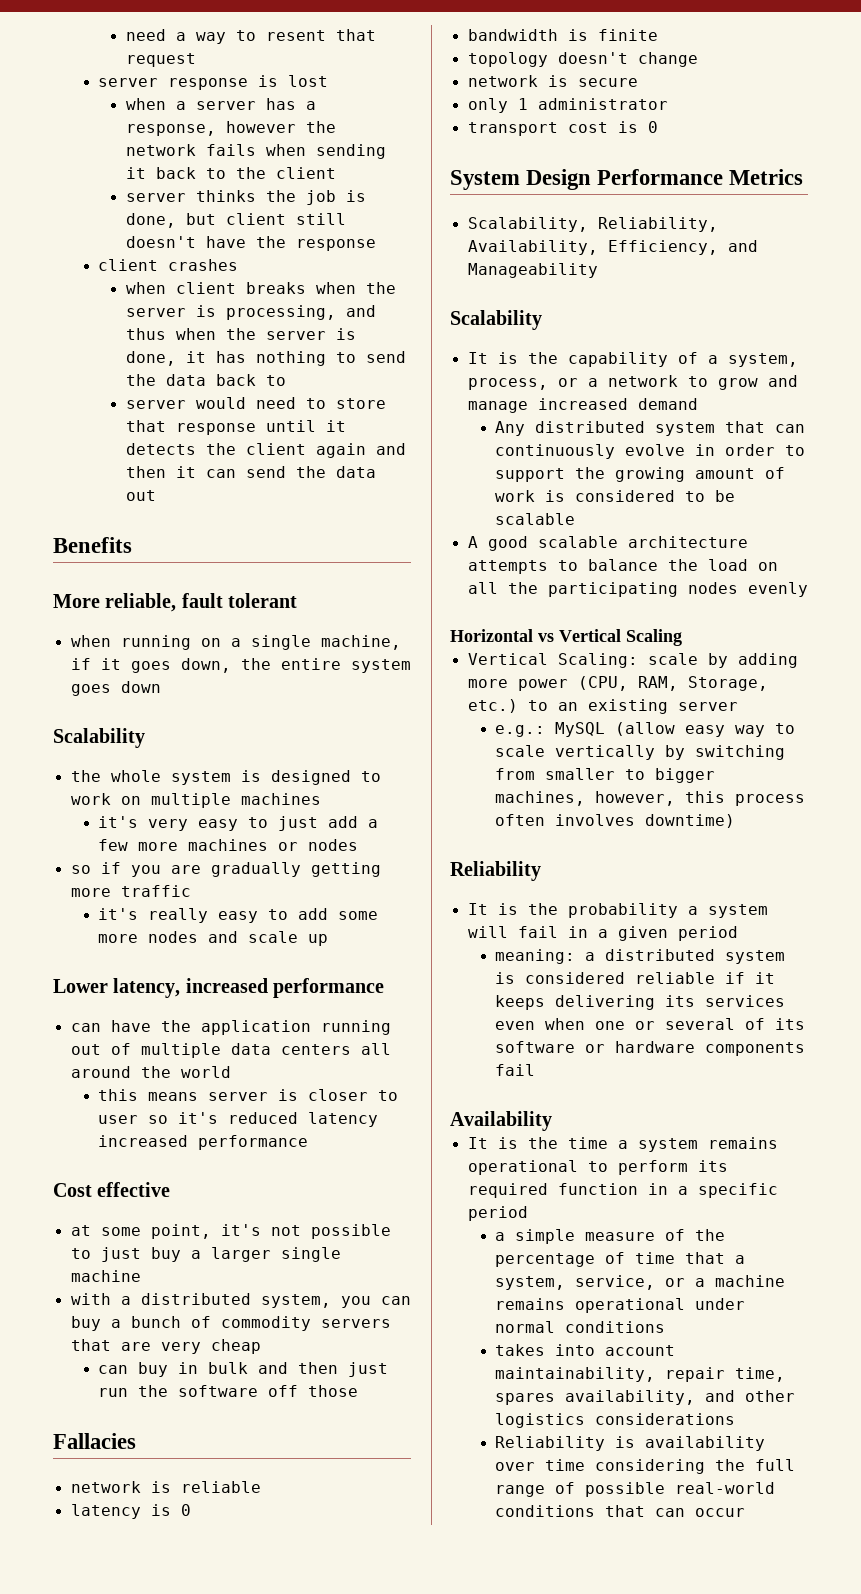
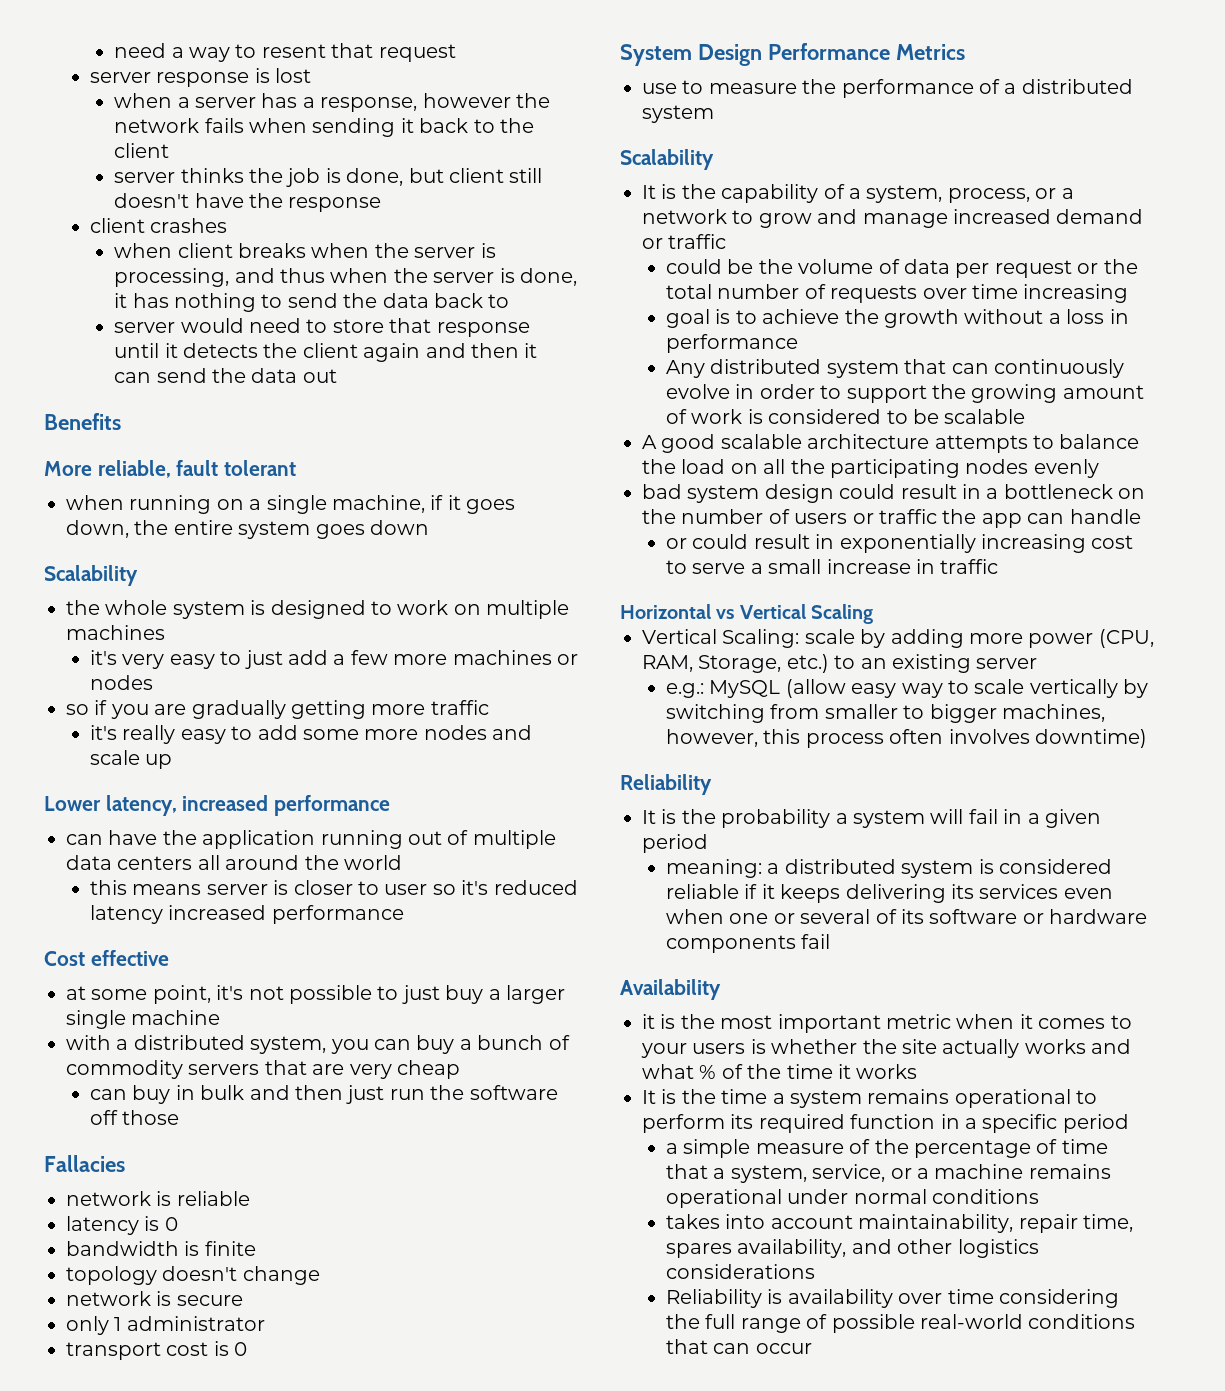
[467,217,718,232] [467,240,758,255] [467,263,598,278] Scalability, Reliability, Availability, Efficiency, and Manageability -> [642,79,1133,98] [642,105,714,123] use to measure the performance of a distributed system
(698, 404) none -> [642,234,727,249] [666,259,1138,278] [666,284,1129,303] [666,309,1129,328] [666,334,799,353] or traffic // could be the volume of data per request or the total number of requests over time increasing // goal is to achieve the growth without a loss in performance
(808, 589) none -> [642,484,1146,503] [642,509,1141,528] [666,534,1134,553] [666,559,999,574] // bad system design could result in a bottleneck on the number of users or traffic the app can handle // or could result in exponentially increasing cost to serve a small increase in traffic
(552, 1121) none -> [642,1014,1132,1033] [641,1039,1132,1058] [642,1064,918,1079] // it is the most important metric when it comes to your users is whether the site actually works and what % of the time it works

